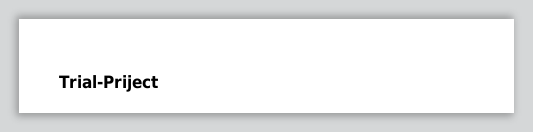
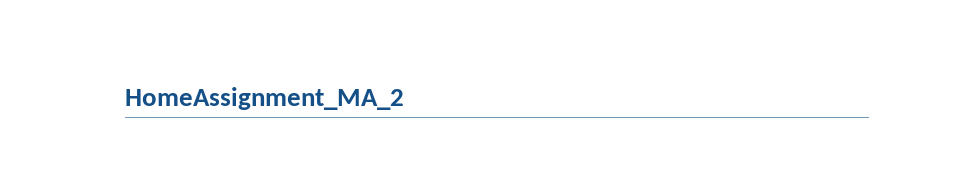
[59,75,158,92] Trial-Priject -> [125,87,404,110] HomeAssignment_MA_2

